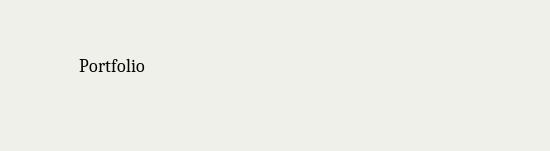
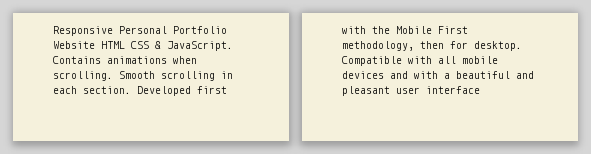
[79,58,145,72] Portfolio -> [53,26,227,36] [53,41,233,51] [53,56,197,64] [53,71,233,81] [53,86,227,96] [342,26,468,34] [342,41,522,51] [342,56,498,66] [342,71,534,79] [342,86,480,96] Responsive Personal Portfolio Website HTML CSS & JavaScript. Contains animations when scrolling. Smooth scrolling in each section. Developed first with the Mobile First methodology, then for desktop. Compatible with all mobile devices and with a beautiful and pleasant user interface

